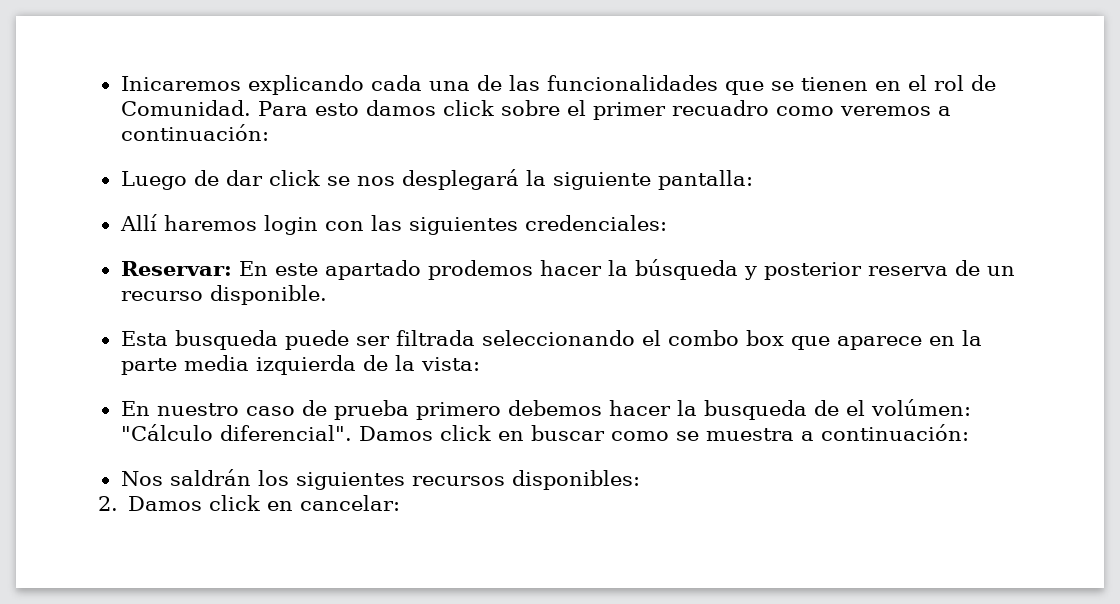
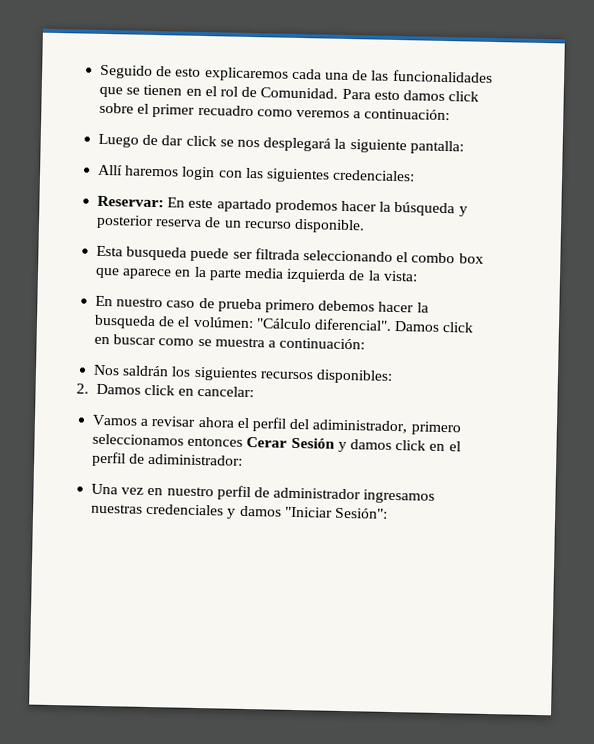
[120,75,364,95] Inicaremos explicando -> [100,64,289,82] Seguido de esto explicaremos
(401, 503) none -> [92,414,461,436] [92,433,461,453] [92,451,244,467] [91,483,436,504] [91,503,388,519] // Vamos a revisar ahora el perfil del adiministrador, primero seleccionamos entonces Cerar Sesión y damos click en el perfil de adiministrador: // Una vez en nuestro perfil de administrador ingresamos nuestras credenciales y damos "Iniciar Sesión":

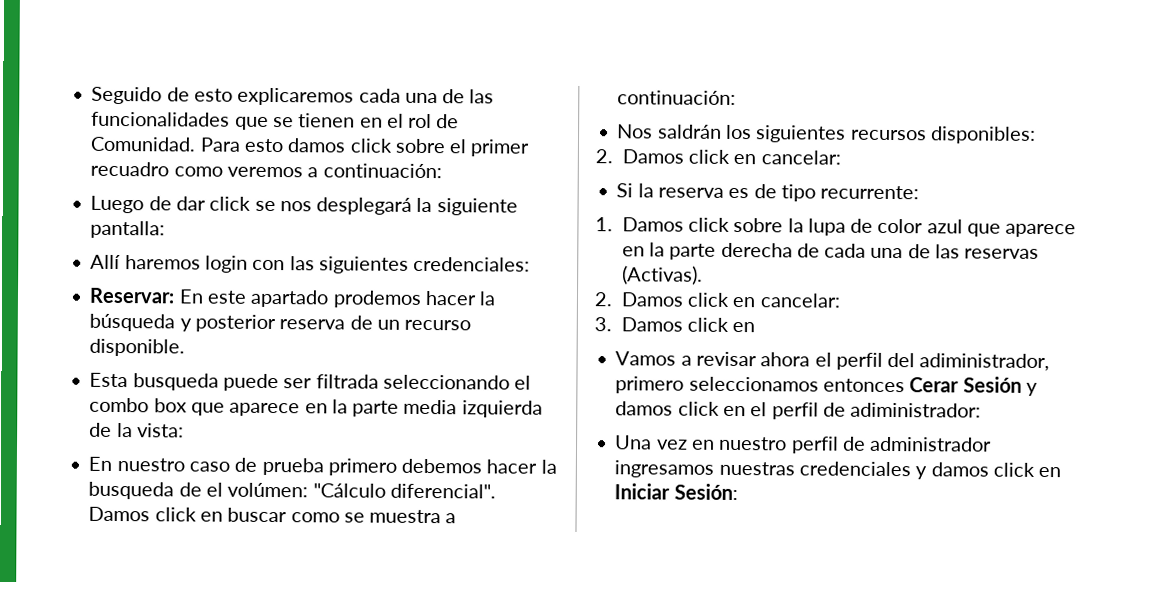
(255, 391) none -> [616,183,920,202] [595,217,1077,238] [621,242,1040,260] [621,265,703,285] [594,292,841,308] [594,317,756,333] // Si la reserva es de tipo recurrente: // 1. Damos click sobre la lupa de color azul que aparece en la parte derecha de cada una de las reservas (Activas). // 2. Damos click en cancelar: // 3. Damos click en
[284,506,388,519] "Iniciar Sesión": -> [992,462,1062,478] [614,483,738,501] click en Iniciar Sesión:

